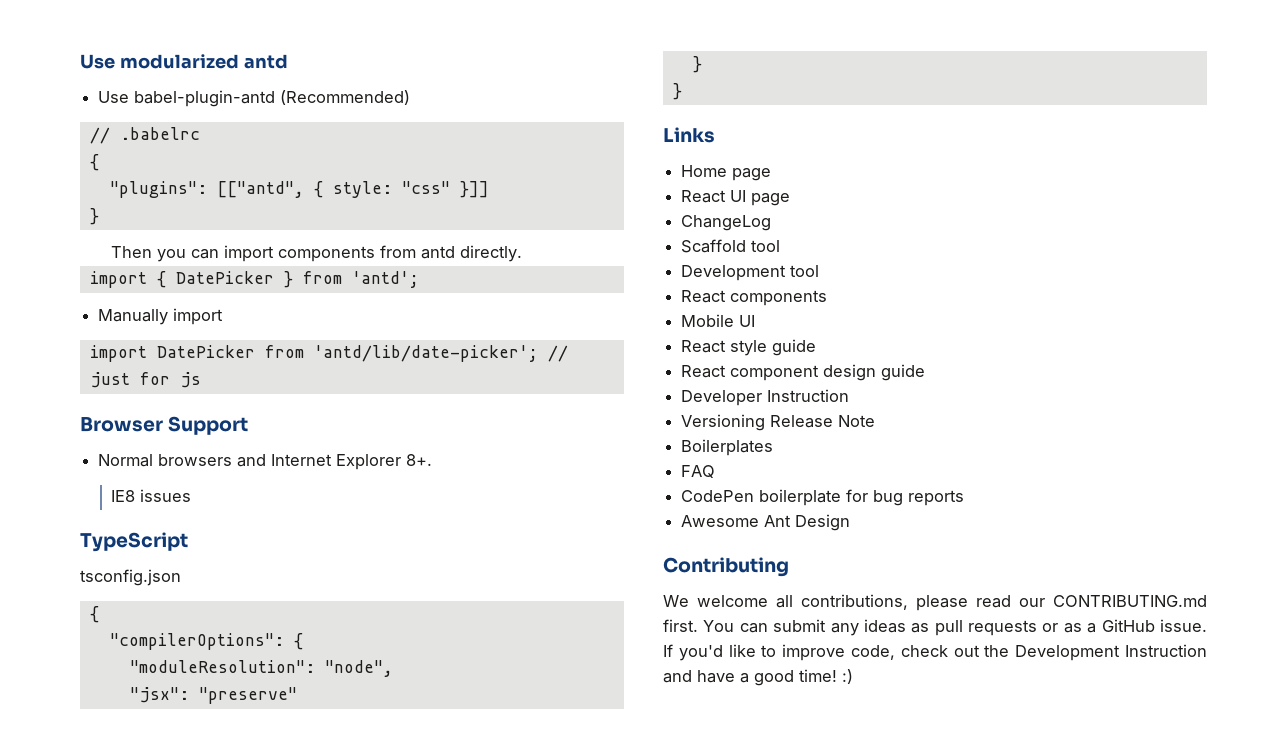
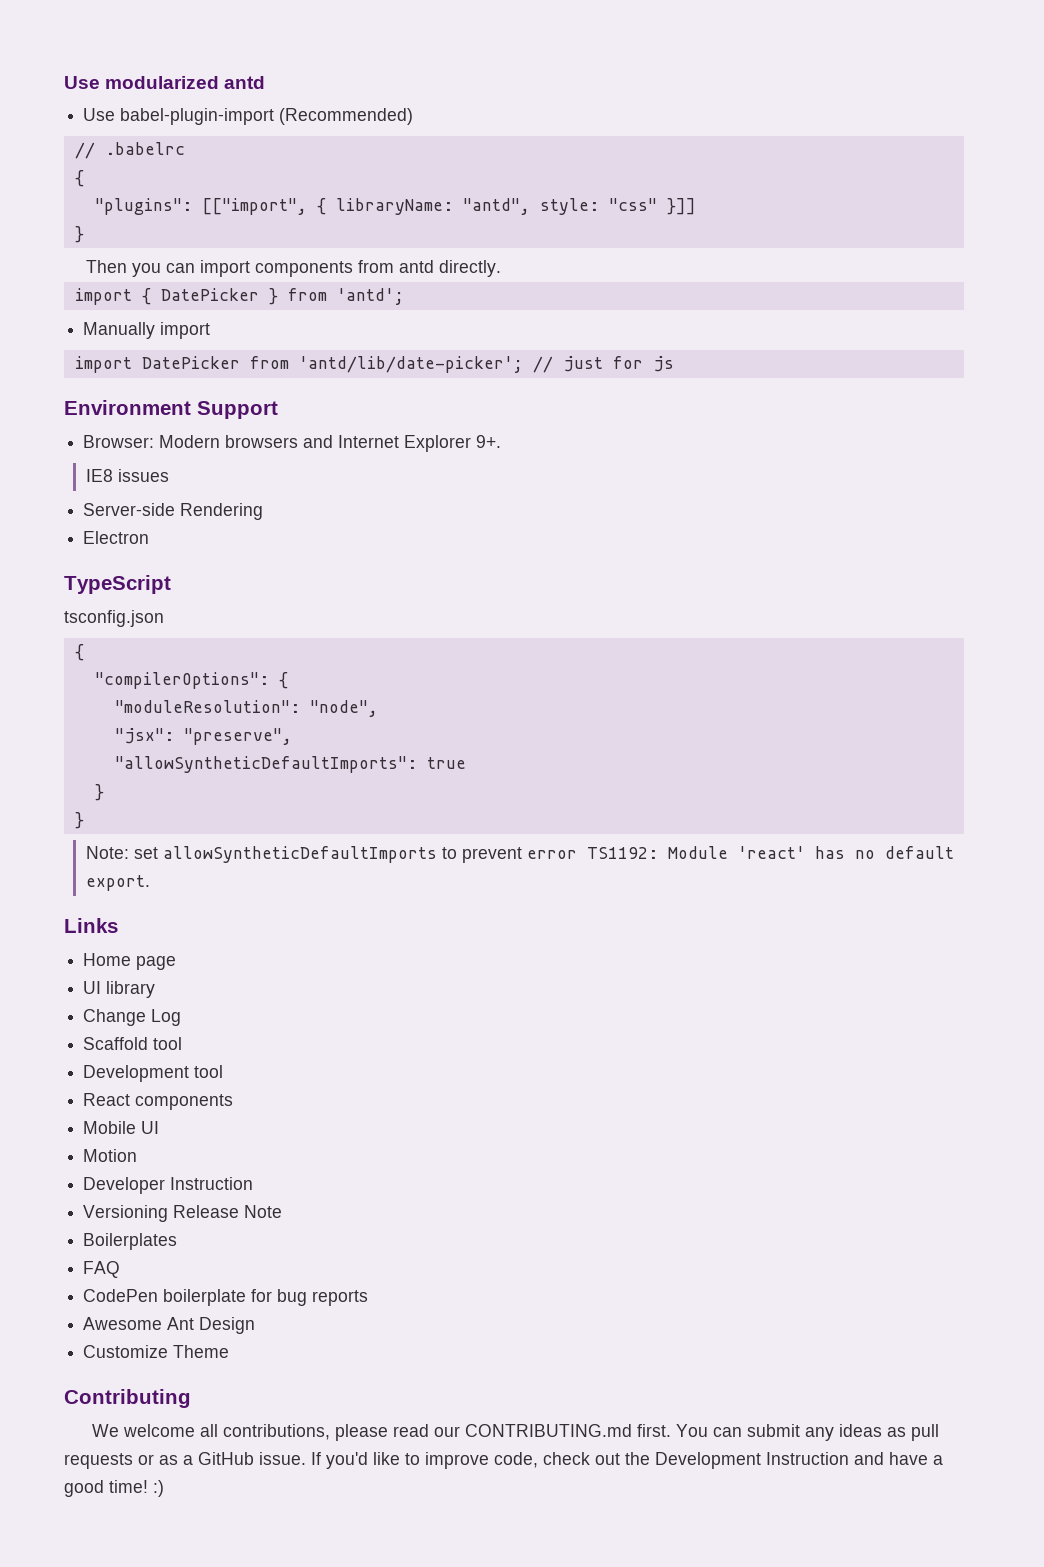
[134,90,276,107] babel-plugin-antd -> [120,108,275,125] babel-plugin-import
[216,181,323,198] [["antd", { -> [201,198,530,215] [["import", { libraryName: "antd",
[80,417,163,432] Browser -> [64,400,191,415] Environment
[98,454,154,467] Normal -> [83,435,221,448] Browser: Modern
[406,454,433,466] 8+. -> [476,435,502,448] 9+.
(192, 495) none -> [83,503,264,520] [83,531,150,544] // Server-side Rendering // Electron
[198,687,297,704] "preserve" -> [183,728,292,745] [114,756,466,773] "preserve", // "allowSyntheticDefaultImports": true
(682, 91) none -> [85,846,954,863] [85,875,150,891] // Note: set allowSyntheticDefaultImports to prevent error TS1192: Module 'react' has no default export.
[681,190,791,206] [681,215,772,231] React UI page // ChangeLog -> [83,981,156,998] [83,1009,182,1026] UI library // Change Log
[681,339,817,356] [681,364,926,381] React style guide // React component design guide -> [83,1149,138,1162] Motion
(851, 522) none -> [83,1345,230,1358] // Customize Theme

